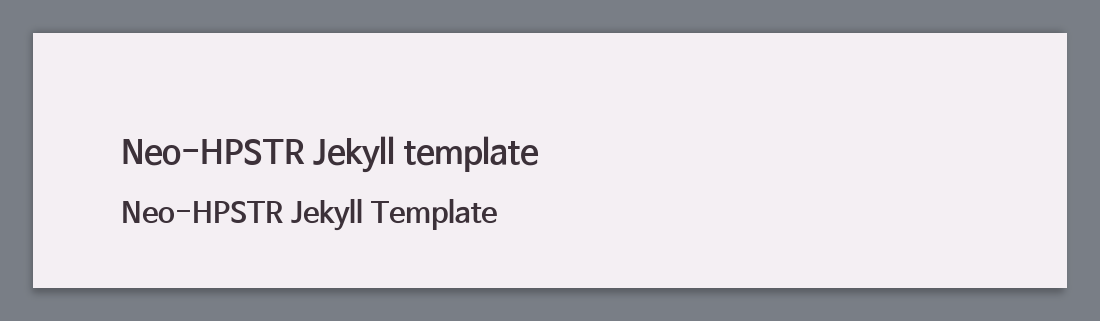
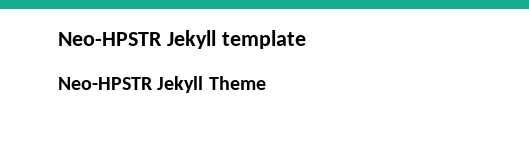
[370,198,497,230] Template -> [208,76,266,90] Theme

